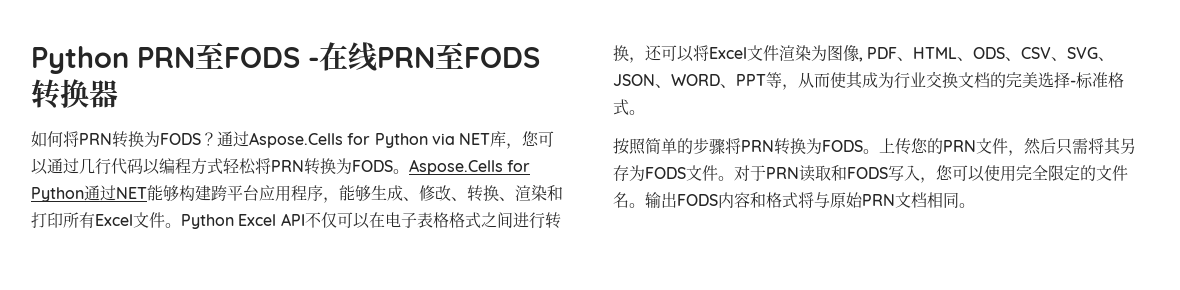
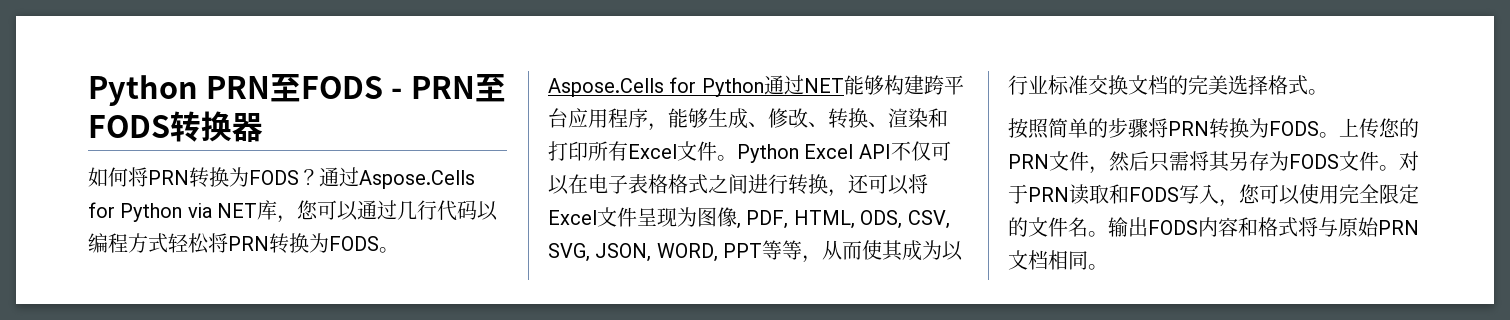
[319,42,377,72] 在线 -> (403, 93) none
[779,45,811,61] 渲染 -> [637,208,677,227] 呈现
[867,47,1115,61] [613,74,766,88] PDF、HTML、ODS、CSV、SVG、JSON、WORD、PPT -> [746,210,950,229] [548,240,783,262] PDF, HTML, ODS, CSV, SVG, JSON, WORD, PPT等
[894,72,926,89] 行业 -> [942,241,964,261] [1008,75,1088,95] 以行业标准
[1070,72,1108,89] -标准 -> (1268, 85) none

